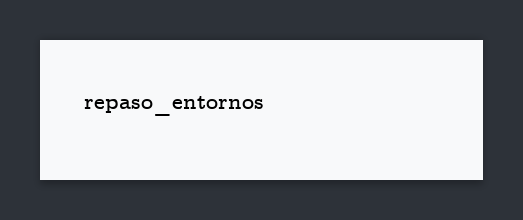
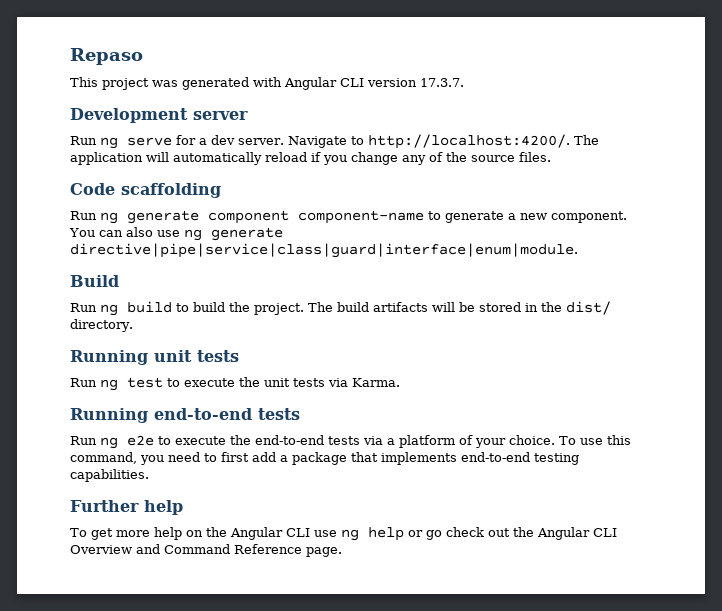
[84,96,264,116] repaso_entornos -> [70,48,143,65] [70,77,464,90] [70,108,248,123] [70,134,599,149] [70,152,551,165] [70,183,221,198] [70,210,627,224] [69,227,283,241] [70,243,578,258] [70,275,119,287] [70,301,611,316] [70,319,133,332] [70,350,239,365] [70,377,400,391] [70,408,300,423] [70,435,631,449] [70,452,579,465] [70,469,149,482] [70,500,183,515] [70,527,617,541] [70,544,342,557] Repaso // This project was generated with Angular CLI version 17.3.7. // Development server // Run ng serve for a dev server. Navigate to http://localhost:4200/. The application will automatically reload if you change any of the source files. // Code scaffolding // Run ng generate component component-name to generate a new component. You can also use ng generate directive|pipe|service|class|guard|interface|enum|module. // Build // Run ng build to build the project. The build artifacts will be stored in the dist/ directory. // Running unit tests // Run ng test to execute the unit tests via Karma. // Running end-to-end tests // Run ng e2e to execute the end-to-end tests via a platform of your choice. To use this command, you need to first add a package that implements end-to-end testing capabilities. // Further help // To get more help on the Angular CLI use ng help or go check out the Angular CLI Overview and Command Reference page.

